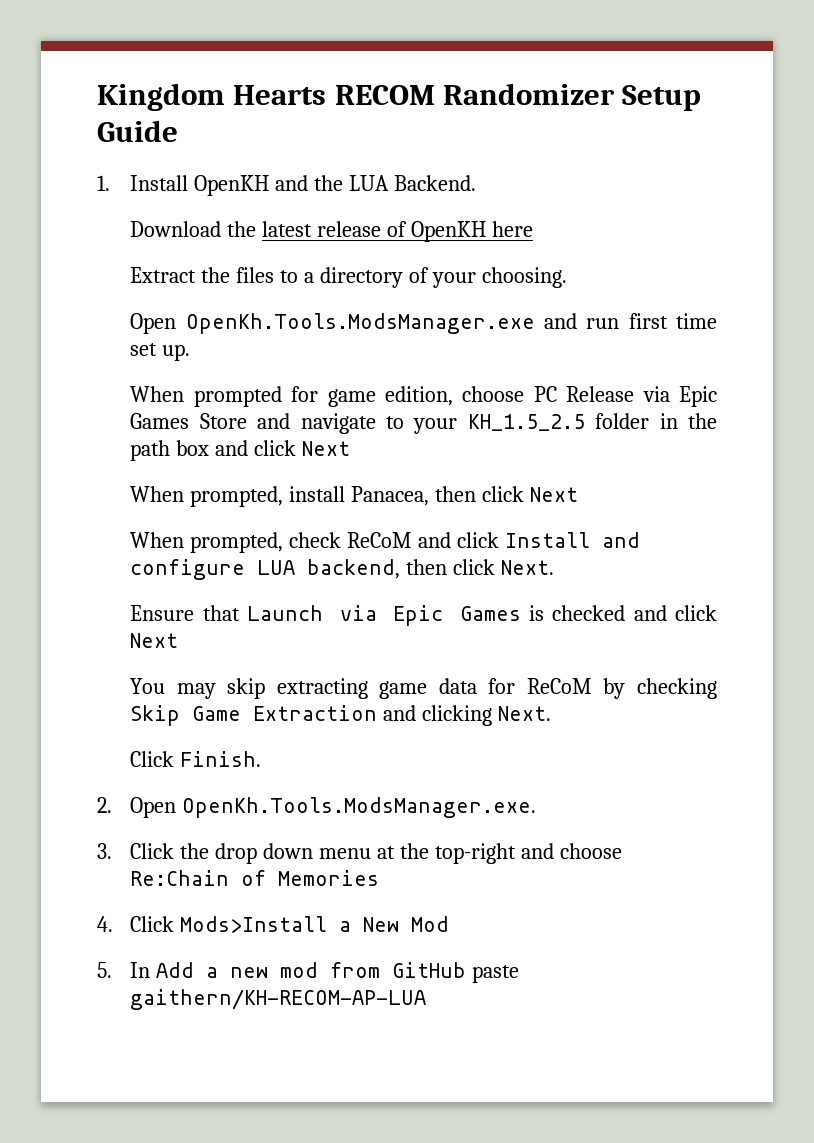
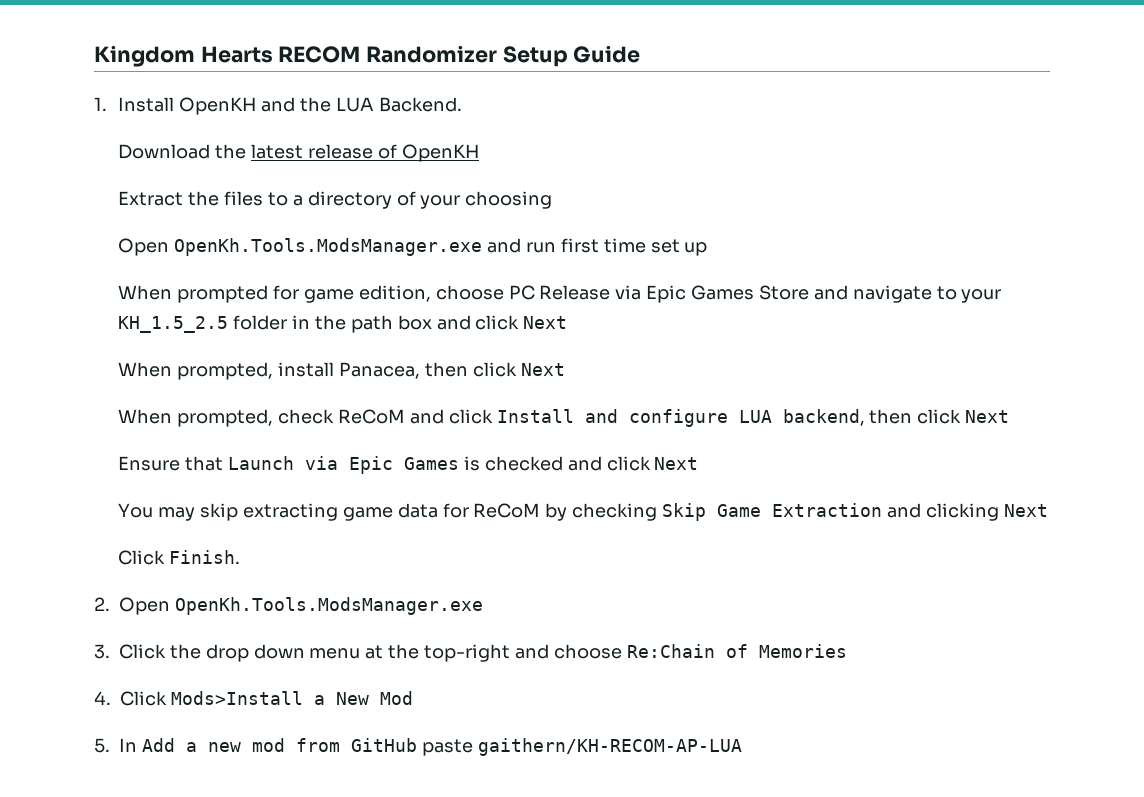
[492,221,534,237] here -> (479, 153) none
[481,267,567,288] choosing. -> [465,191,553,209] choosing
[162,344,191,361] up. -> [684,242,708,256] up
[501,560,555,575] Next. -> [965,410,1010,423] Next
[498,706,552,721] Next. -> [1003,504,1048,517] Next
[182,797,537,818] OpenKh.Tools.ModsManager.exe. -> [174,597,483,615] OpenKh.Tools.ModsManager.exe

